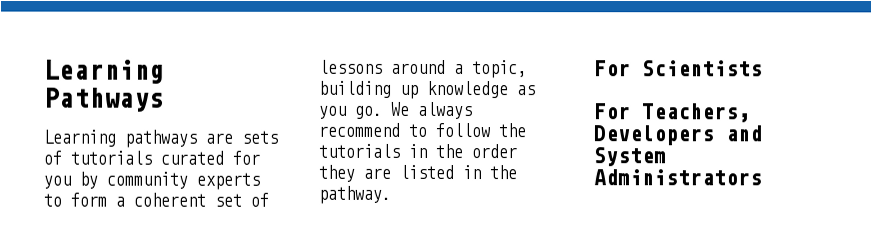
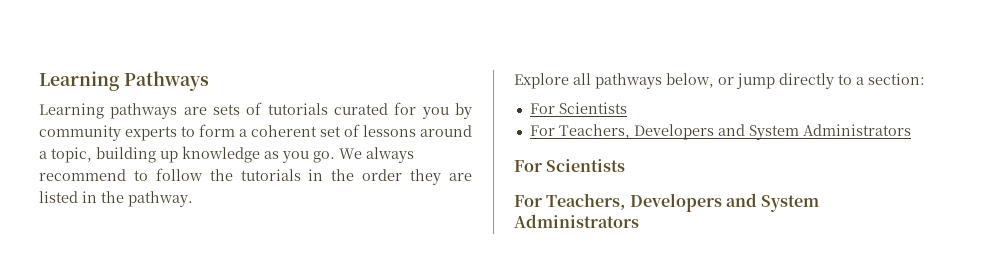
[594,60,763,77] [593,103,751,123] [593,125,762,146] [593,147,666,167] [593,169,762,186] // For Scientists // For Teachers, Developers and System Administrators -> [514,73,925,89] [529,102,627,114] [529,124,911,140] [514,159,626,172] [514,193,820,212] [514,214,639,228] // Explore all pathways below, or jump directly to a section: // For Scientists // For Teachers, Developers and System Administrators // For Scientists // For Teachers, Developers and System Administrators

